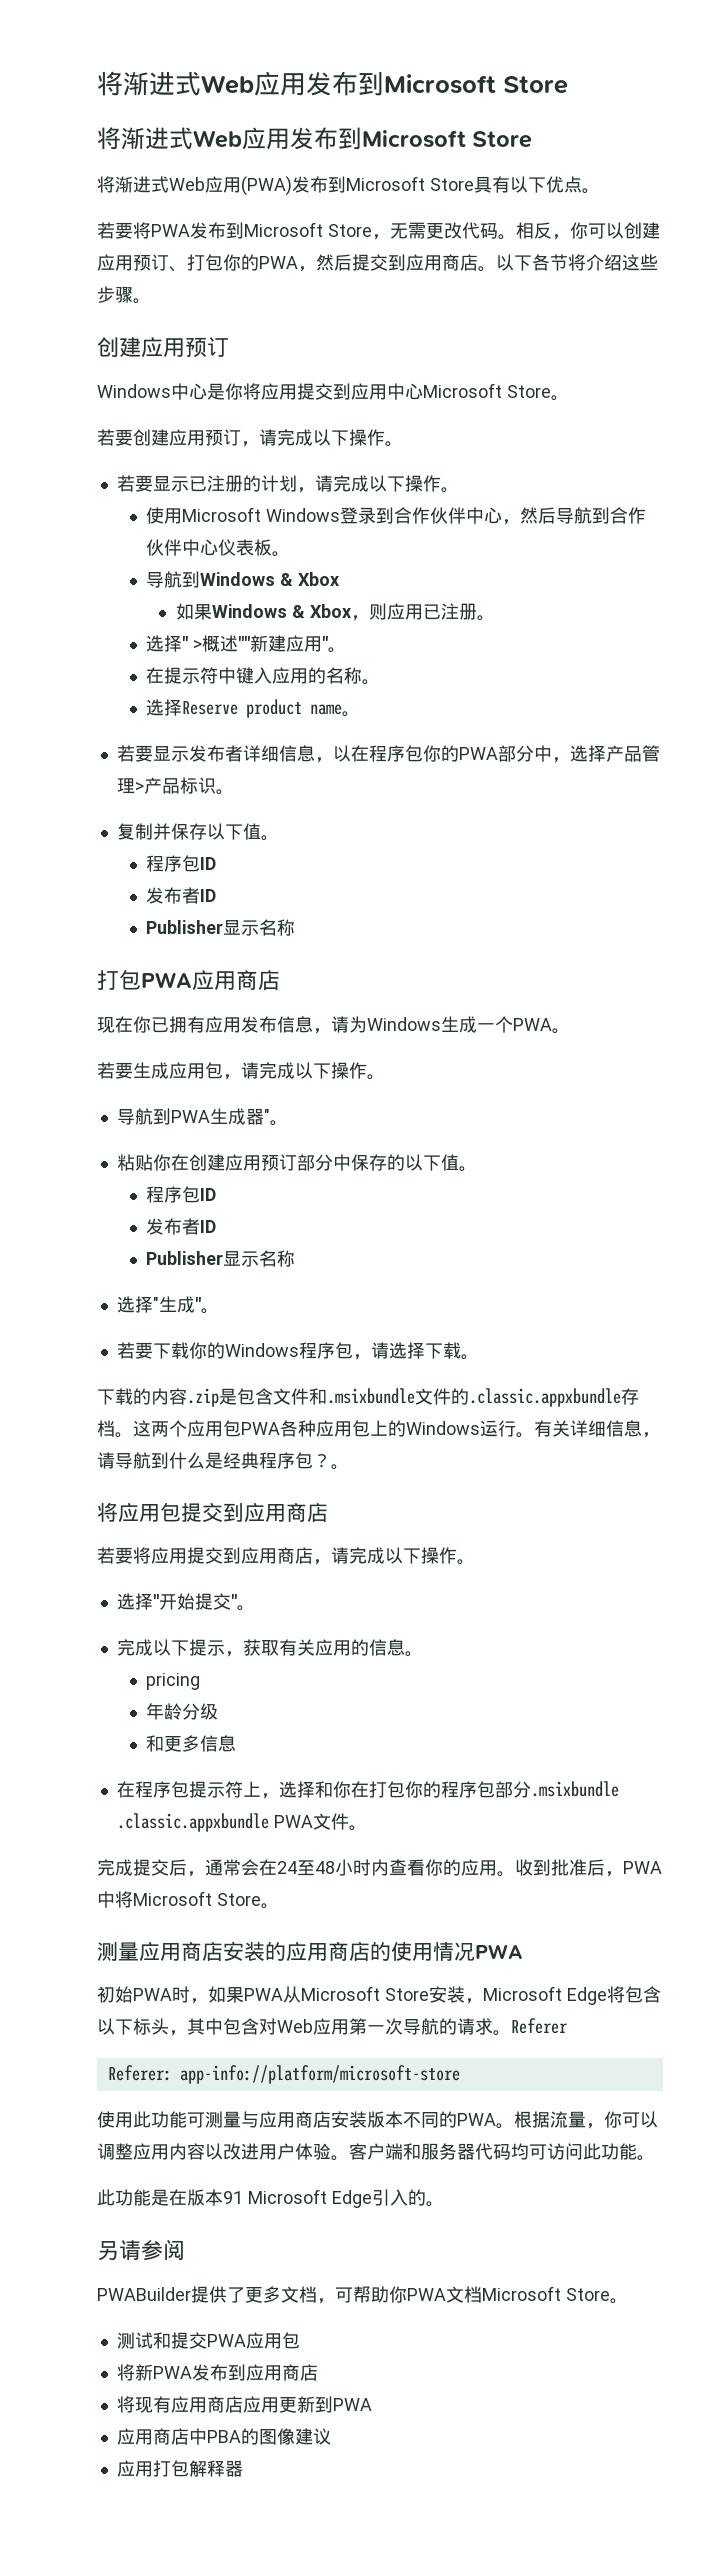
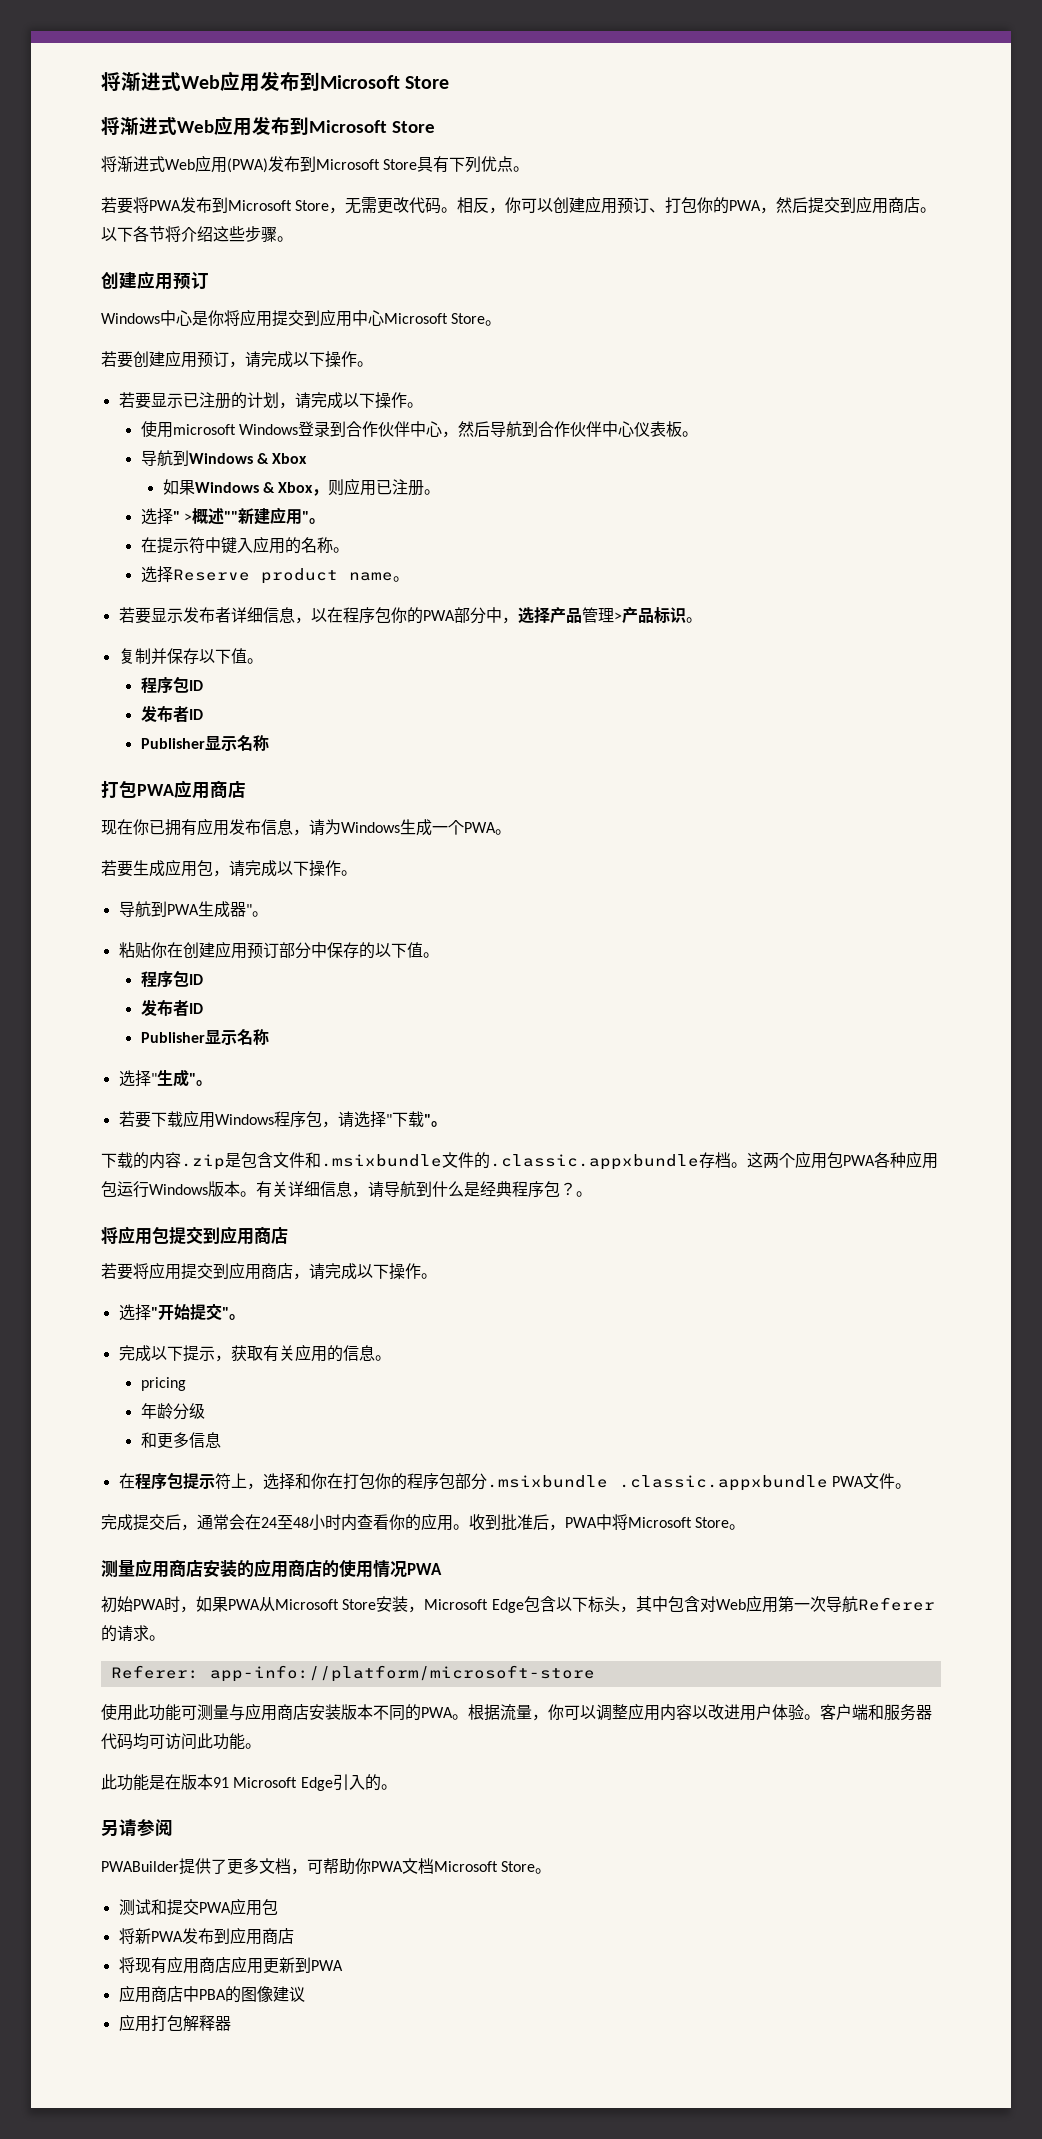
[510,176,546,193] 以下 -> [449,156,482,173] 下列
[182,507,262,522] Microsoft -> [172,424,236,435] microsoft
[188,1342,225,1359] 你的 -> [182,1110,215,1128] 应用
[424,1342,461,1359] 下载 -> [385,1111,431,1128] "下载"
[370,1420,516,1437] 上的Windows运行 -> [117,1181,240,1198] 运行Windows版本
[607,1986,625,2003] 将 -> (524, 1606) none
(439, 2026) none -> [857,1597,935,1611] Referer
[511,2018,567,2034] Referer -> (165, 1638) none

